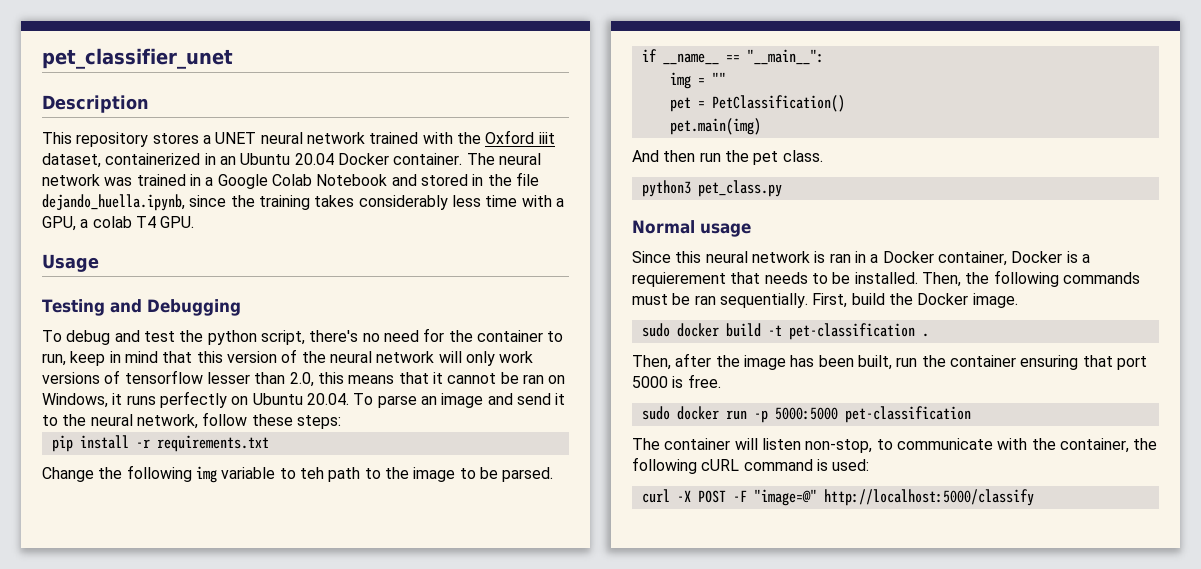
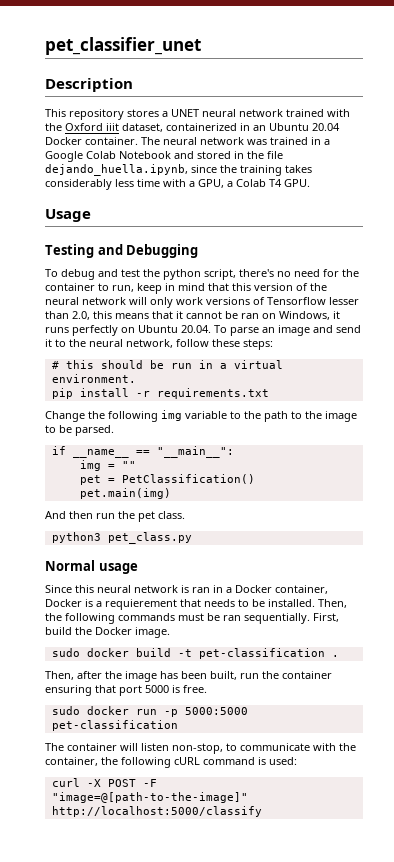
[92,216,132,228] colab -> [236,179,266,187] Colab
[124,370,203,384] tensorflow -> [267,297,326,305] Tensorflow
(341, 422) none -> [51,360,283,369] [51,374,136,383] // # this should be run in a virtual environment.
[299,467,324,479] teh -> [244,411,261,419] the
[753,489,817,506] "image=@" -> [51,792,248,803] "image=@[path-to-the-image]"

